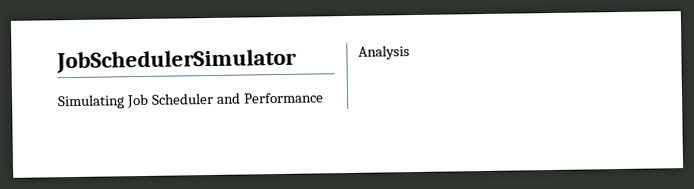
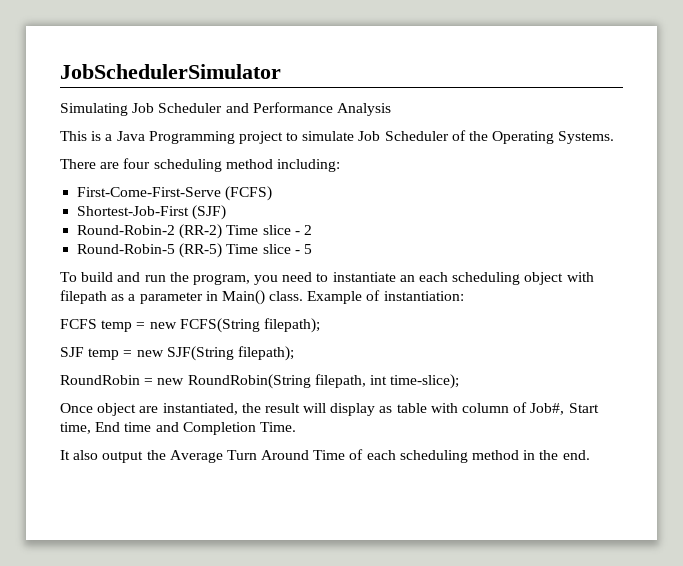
(410, 52) none -> [60,130,615,144] [60,158,340,172] [77,186,273,201] [77,205,227,220] [77,224,312,239] [77,243,312,258] [60,272,594,285] [60,290,464,305] [60,318,320,333] [60,346,294,361] [60,374,460,389] [60,402,599,416] [60,422,296,435] [60,449,590,463] // This is a Java Programming project to simulate Job Scheduler of the Operating Systems. // There are four scheduling method including: // First-Come-First-Serve (FCFS) // Shortest-Job-First (SJF) // Round-Robin-2 (RR-2) Time slice - 2 // Round-Robin-5 (RR-5) Time slice - 5 // To build and run the program, you need to instantiate an each scheduling object with filepath as a parameter in Main() class. Example of instantiation: // FCFS temp = new FCFS(String filepath); // SJF temp = new SJF(String filepath); // RoundRobin = new RoundRobin(String filepath, int time-slice); // Once object are instantiated, the result will display as table with column of Job#, Start time, End time and Completion Time. // It also output the Average Turn Around Time of each scheduling method in the end.

